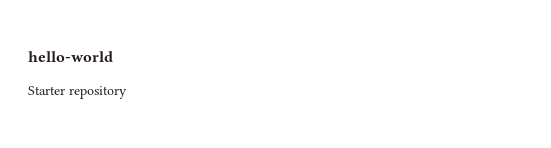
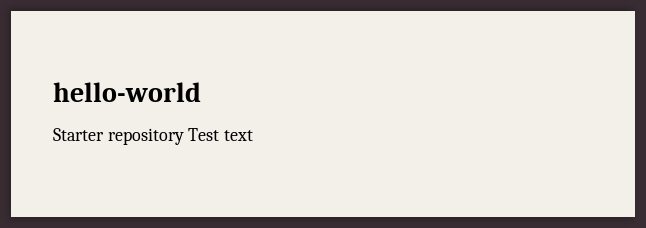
(127, 92) none -> [188,128,254,141] Test text

